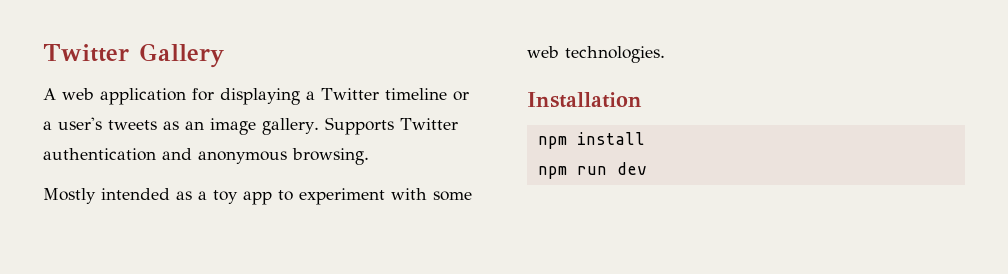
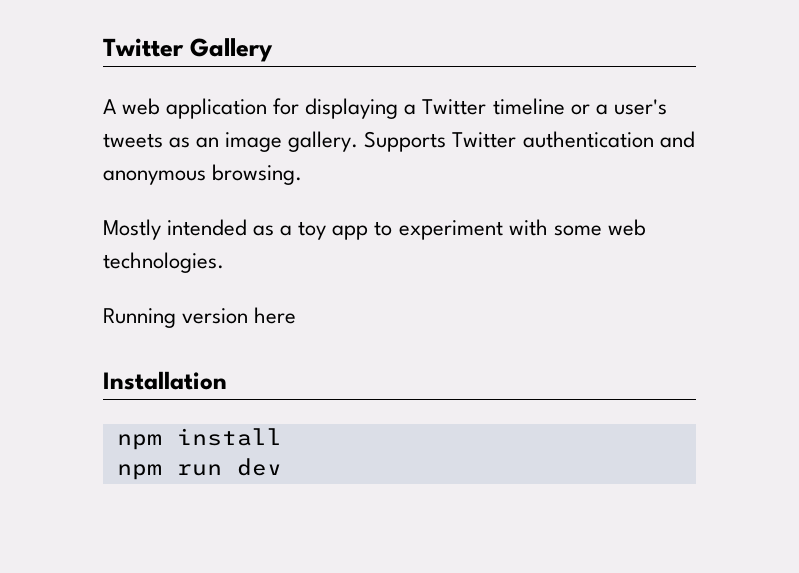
(665, 54) none -> [103,307,297,328] // Running version here

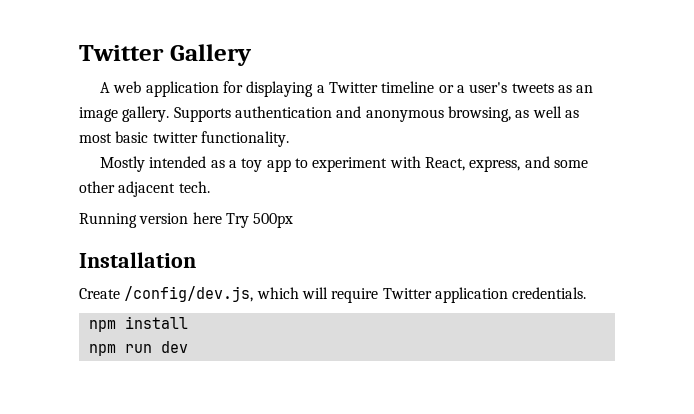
[452,132,517,148] Twitter -> (231, 114) none
[212,164,303,185] browsing. -> [447,106,579,122] [79,131,289,147] browsing, as well as most basic twitter functionality.
[553,219,646,236] [103,252,224,273] some web technologies. -> [424,156,588,172] [79,181,210,197] React, express, and some other adjacent tech.
(297, 315) none -> [225,213,294,228] Try 500px
(227, 380) none -> [79,286,587,303] // Create /config/dev.js, which will require Twitter application credentials.

